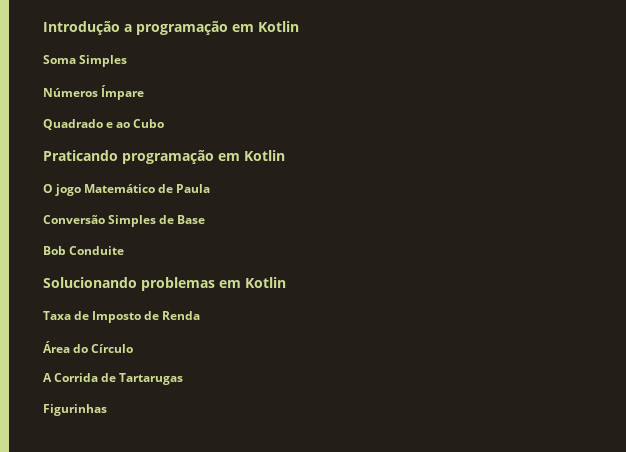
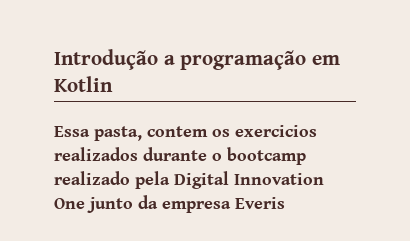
[43,55,128,67] [43,85,145,100] [43,119,165,130] [43,150,285,164] [43,184,211,196] [43,215,206,227] [43,246,125,255] [43,277,286,291] [43,311,201,323] [43,341,134,353] [43,373,184,385] [43,404,107,416] Soma Simples // Números Ímpare // Quadrado e ao Cubo // Praticando programação em Kotlin // O jogo Matemático de Paula // Conversão Simples de Base // Bob Conduite // Solucionando problemas em Kotlin // Taxa de Imposto de Renda // Área do Círculo // A Corrida de Tartarugas // Figurinhas -> [54,125,317,141] [54,147,306,165] [54,171,324,189] [54,195,285,213] Essa pasta, contem os exercicios realizados durante o bootcamp realizado pela Digital Innovation One junto da empresa Everis

